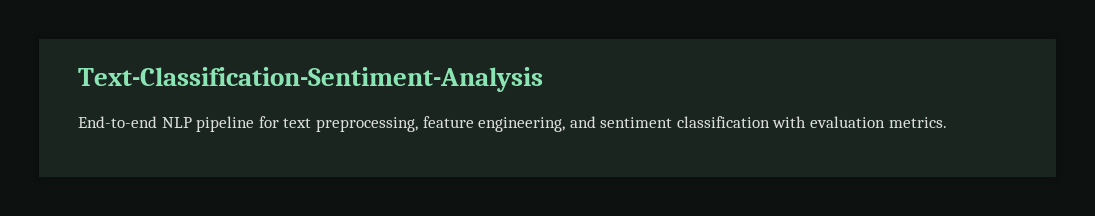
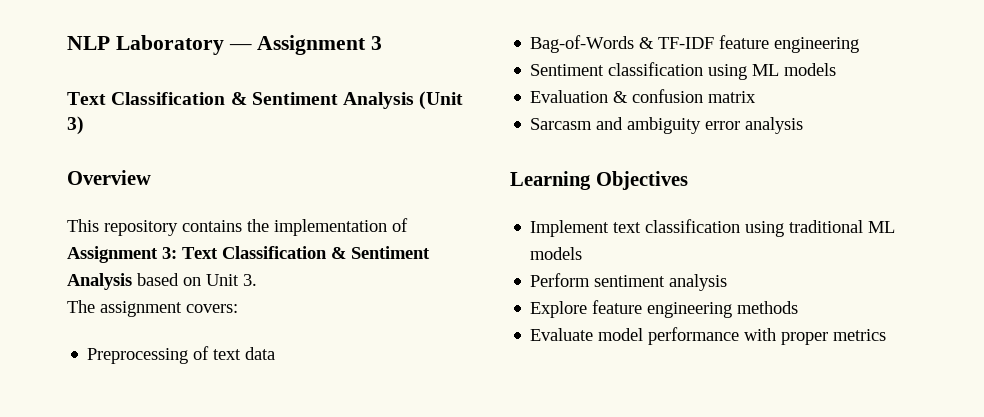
[78,67,543,92] [78,116,947,132] Text-Classification-Sentiment-Analysis // End-to-end NLP pipeline for text preprocessing, feature engineering, and sentiment classification with evaluation metrics. -> [67,35,383,55] [67,91,464,110] [67,116,84,135] [67,170,151,185] [67,218,408,236] [67,246,430,263] [67,273,257,290] [67,300,238,317] [87,346,276,364] [530,35,860,53] [530,62,837,80] [530,89,757,103] [530,117,804,134] [510,171,688,190] [530,219,896,237] [530,247,583,260] [530,273,728,291] [530,300,799,318] [530,327,887,345] NLP Laboratory — Assignment 3 // Text Classification & Sentiment Analysis (Unit 3) // Overview // This repository contains the implementation of Assignment 3: Text Classification & Sentiment Analysis based on Unit 3. // The assignment covers: // Preprocessing of text data // Bag-of-Words & TF-IDF feature engineering // Sentiment classification using ML models // Evaluation & confusion matrix // Sarcasm and ambiguity error analysis // Learning Objectives // Implement text classification using traditional ML models // Perform sentiment analysis // Explore feature engineering methods // Evaluate model performance with proper metrics

